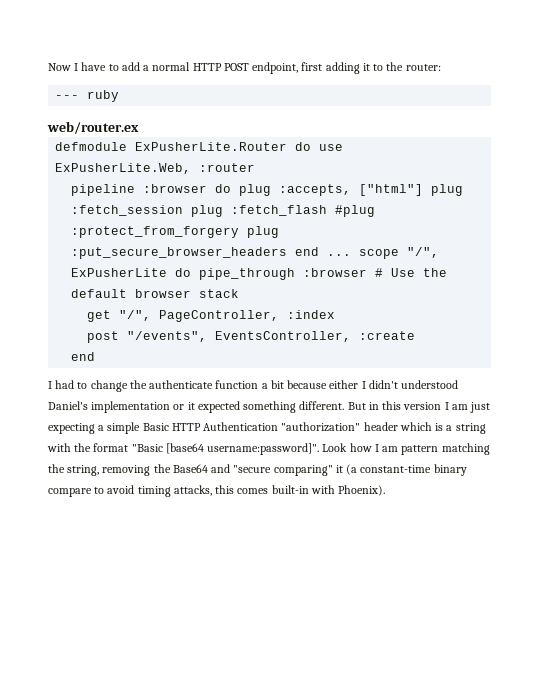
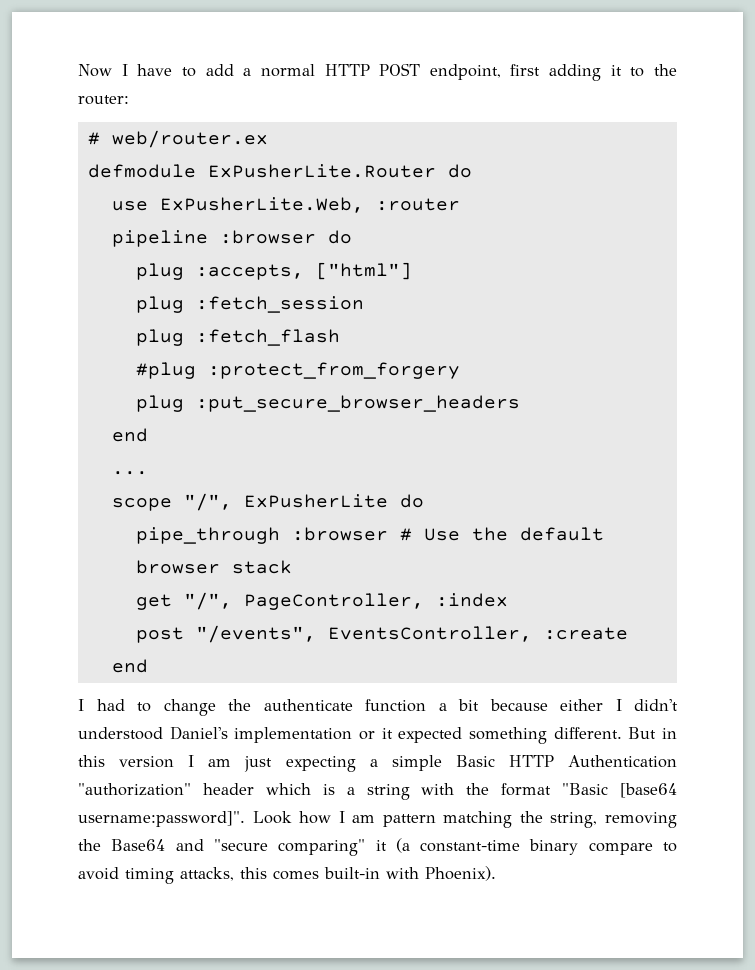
[55,90,120,102] --- ruby // -> [87,132,100,145] #
(312, 146) none -> (472, 171) //
(232, 188) none -> (352, 237) //
(424, 190) none -> (412, 271) //
(184, 210) none -> (364, 304) //
(328, 210) none -> (340, 337) //
(240, 232) none -> (460, 370) //
[295,247,320,256] end -> [111,428,148,442] // end //
(352, 255) none -> (148, 473) //
(192, 272) none -> (424, 501) //

